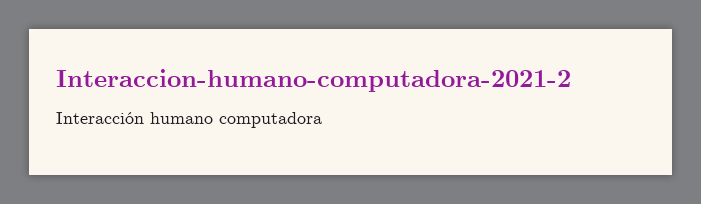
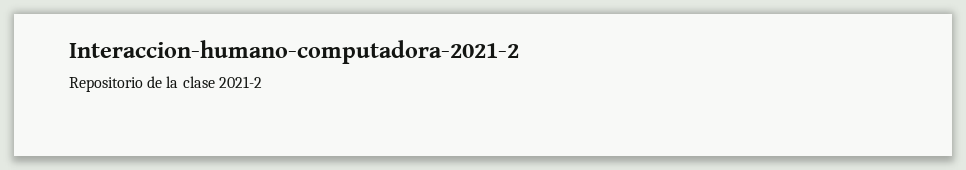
[56,112,322,128] Interacción humano computadora -> [69,76,262,92] Repositorio de la clase 2021-2

